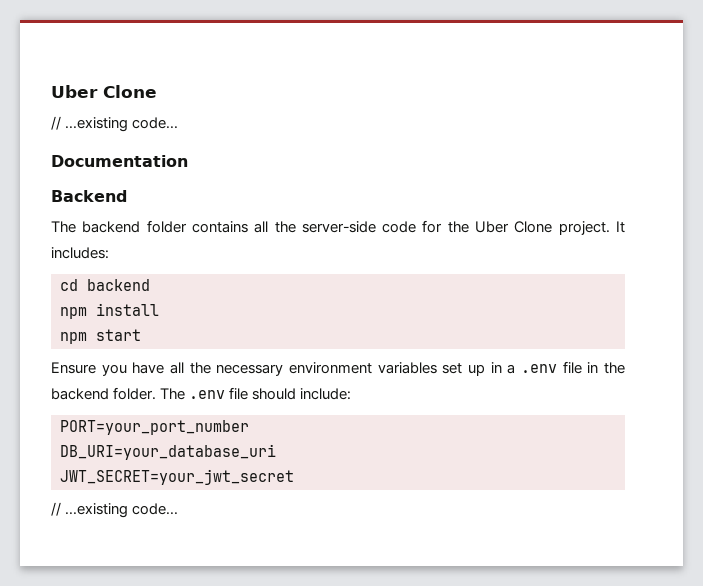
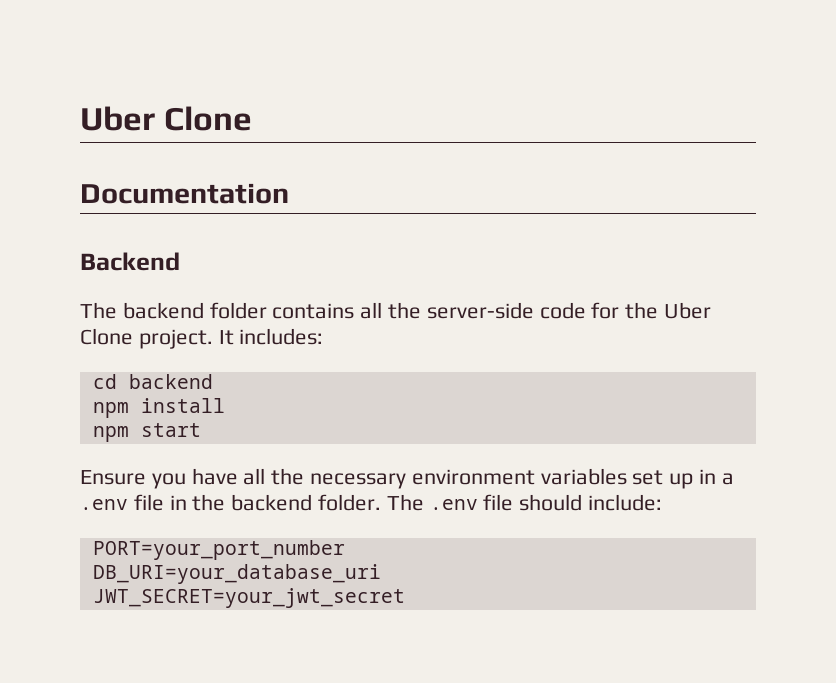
[51,85,157,98] [51,116,179,132] Uber Clone // // ...existing code... -> [80,106,253,131] Uber Clone
[51,502,179,518] // // ...existing code... -> (405, 598) none

